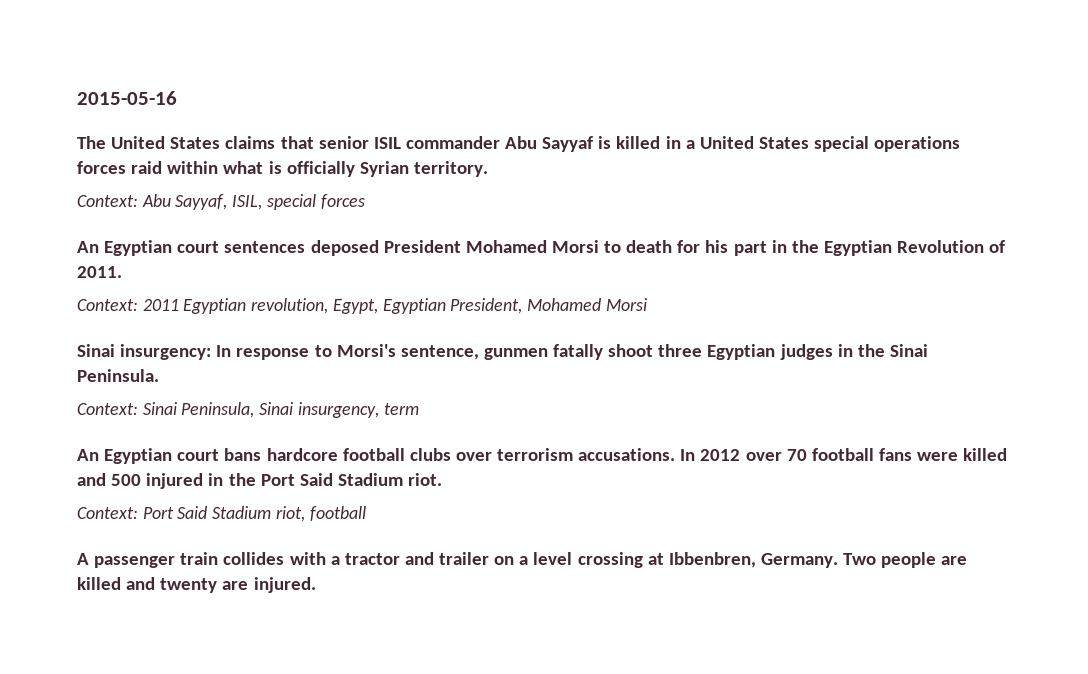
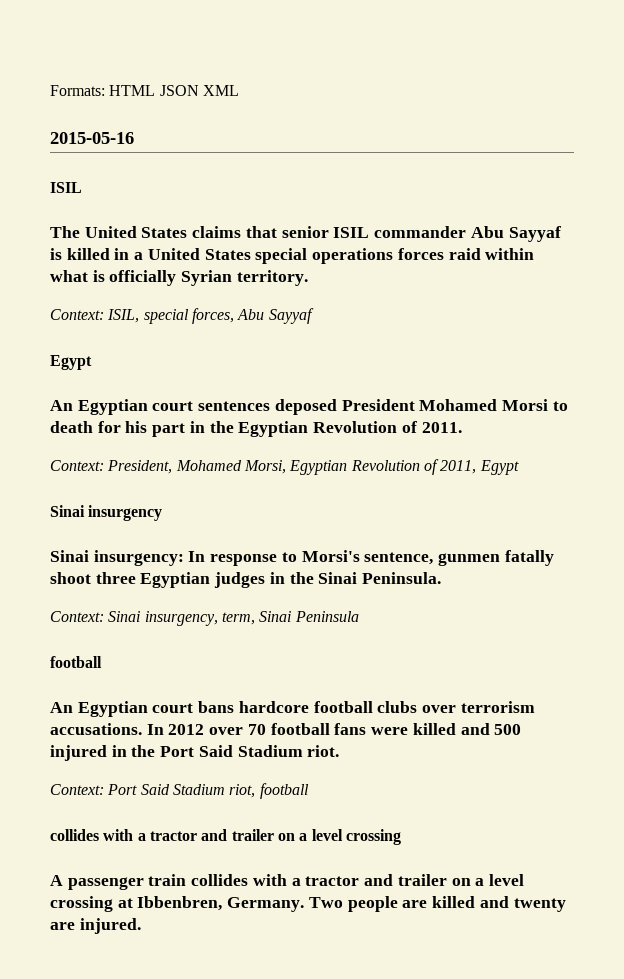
(77, 98) none -> [50,85,239,96] Formats: HTML JSON XML //
(177, 98) none -> [50,182,82,193] // ISIL
[141,194,365,210] Abu Sayyaf, ISIL, special forces -> [107,308,314,324] [50,355,92,370] ISIL, special forces, Abu Sayyaf // Egypt
[142,298,647,314] 2011 Egyptian revolution, Egypt, Egyptian President, Mohamed Morsi -> [107,459,519,475] [50,505,163,521] President, Mohamed Morsi, Egyptian Revolution of 2011, Egypt // Sinai insurgency
[181,402,419,418] Peninsula, Sinai insurgency, term -> [144,611,359,626] [50,656,102,668] insurgency, term, Sinai Peninsula // football
(366, 513) none -> [50,829,401,845] // collides with a tractor and trailer on a level crossing

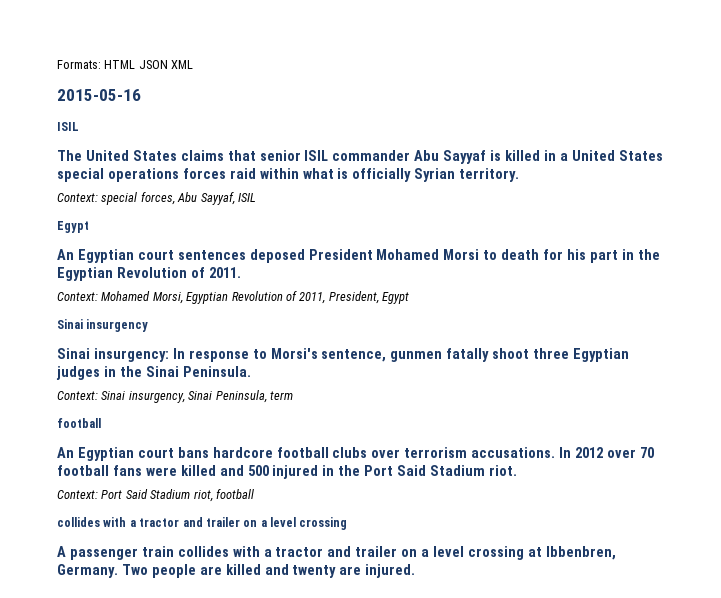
[107,309,140,323] ISIL, -> (98, 197) none
[268,308,314,324] Sayyaf -> [200,192,256,205] Sayyaf, ISIL
[107,460,173,474] President, -> (98, 296) none
(477, 467) none -> [328,291,379,304] President,
[221,611,359,625] term, Sinai Peninsula -> [188,390,293,403] Sinai Peninsula, term

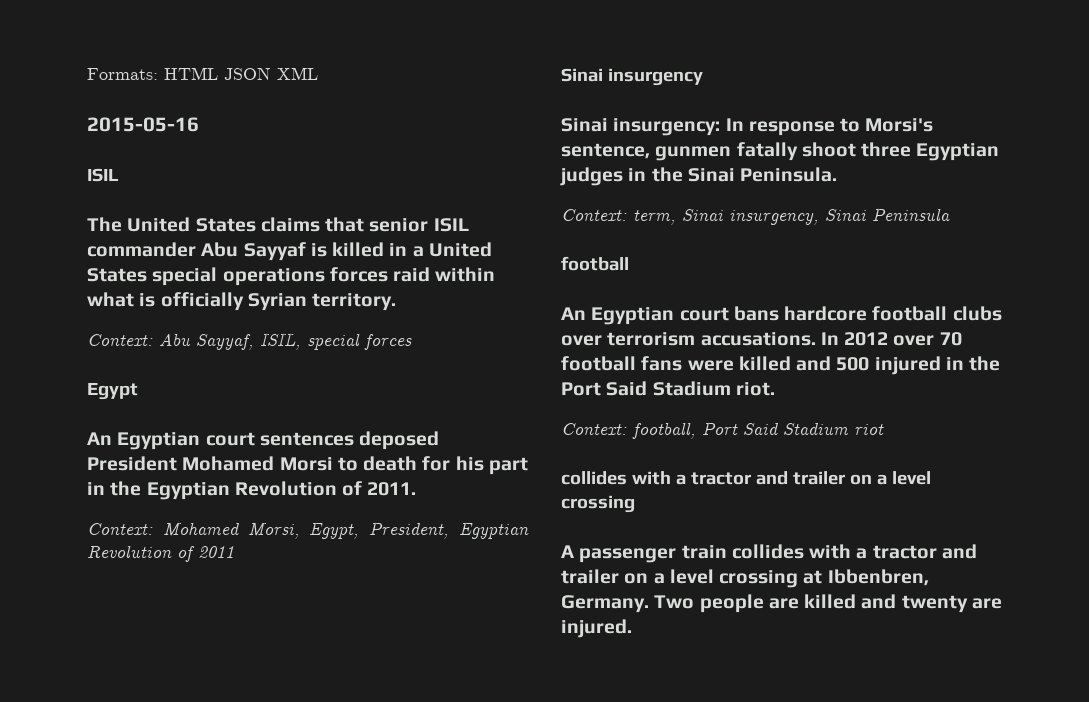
[101,192,256,205] special forces, Abu Sayyaf, ISIL -> [159,333,412,350] Abu Sayyaf, ISIL, special forces
[186,291,409,304] Egyptian Revolution of 2011, President, Egypt -> [309,522,529,539] [87,545,234,562] Egypt, President, Egyptian Revolution of 2011
(98, 395) none -> [633,210,676,225] term,
[215,390,293,403] Peninsula, term -> [872,208,950,221] Peninsula
[101,489,254,502] Port Said Stadium riot, football -> [632,422,884,439] football, Port Said Stadium riot

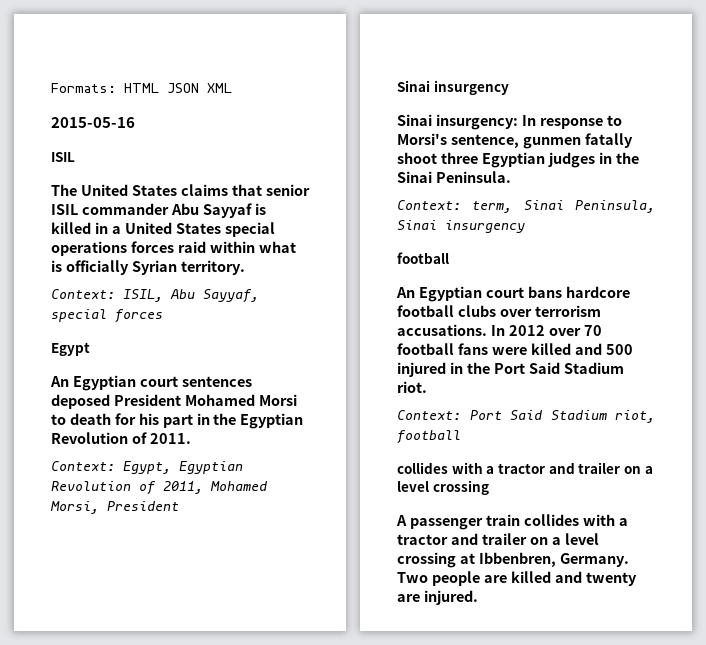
(153, 340) none -> [123,289,163,302] ISIL,
[260,333,301,350] ISIL, -> (259, 296) none
[162,522,529,539] [87,545,234,562] Mohamed Morsi, Egypt, President, Egyptian Revolution of 2011 -> [123,461,243,474] [51,481,268,495] [50,501,179,514] Egypt, Egyptian Revolution of 2011, Mohamed Morsi, President
[729,208,950,225] insurgency, Sinai Peninsula -> [575,200,655,213] [397,220,525,233] Peninsula, Sinai insurgency
[632,422,884,439] football, Port Said Stadium riot -> [469,410,655,423] [397,430,461,444] Port Said Stadium riot, football

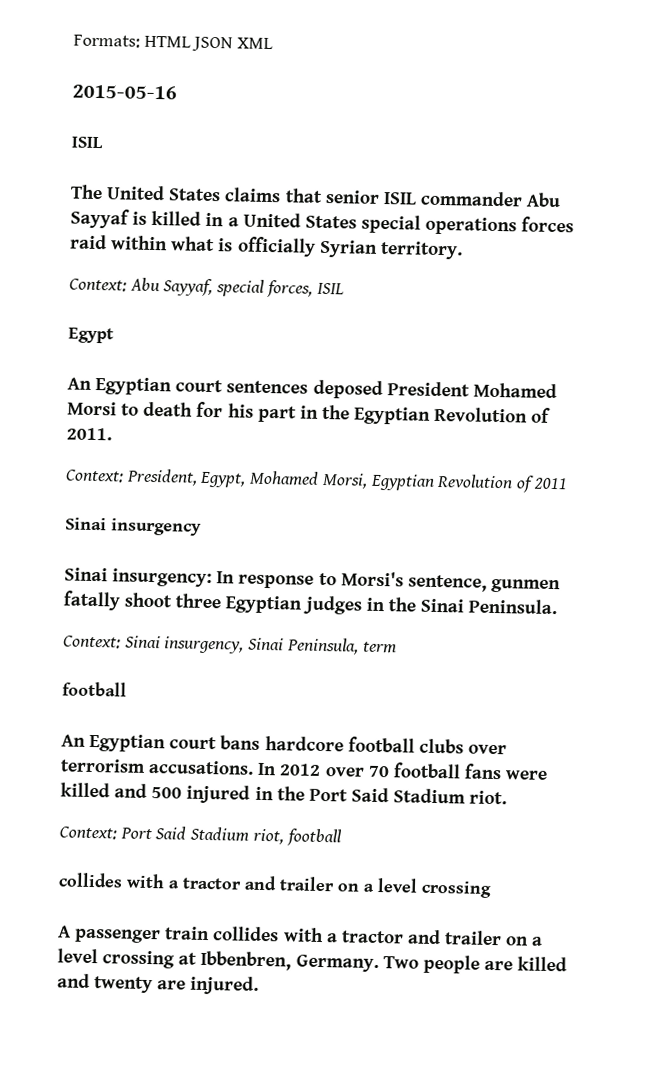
[123,289,163,302] ISIL, -> (127, 285) none
[115,309,163,323] forces -> [266,279,344,298] forces, ISIL
[123,461,243,474] [51,481,268,495] [50,501,179,514] Egypt, Egyptian Revolution of 2011, Mohamed Morsi, President -> [125,468,568,493] President, Egypt, Mohamed Morsi, Egyptian Revolution of 2011
[472,200,655,213] [397,220,525,233] term, Sinai Peninsula, Sinai insurgency -> [124,635,397,655] Sinai insurgency, Sinai Peninsula, term

